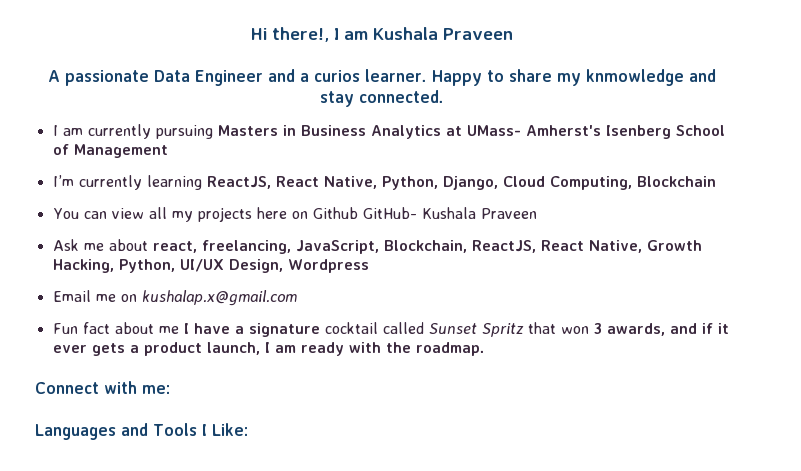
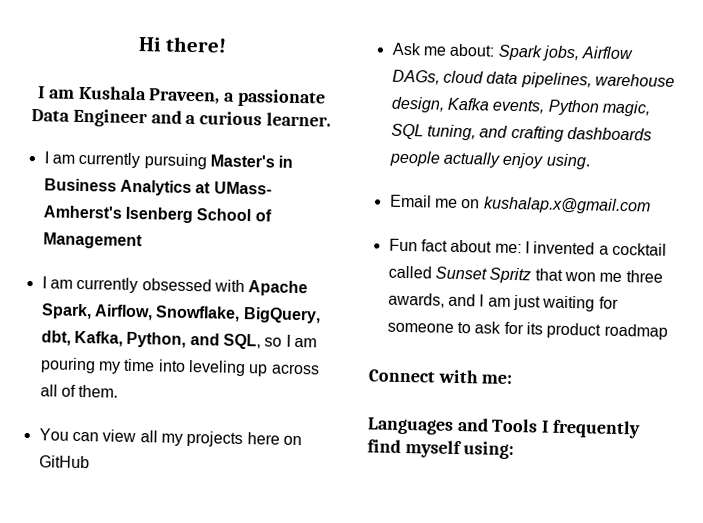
[272,27,329,42] there!, -> [164,36,227,53] there! //
[443,28,513,40] [48,70,61,82] Praveen // A -> [148,88,236,105] Praveen, a
[314,70,361,82] curios -> [199,111,263,126] curious
[431,69,716,86] [320,90,444,107] Happy to share my knmowledge and stay connected. -> (331, 119) none
[217,125,278,136] Masters -> [209,154,275,168] Master's
[52,175,716,190] I’m currently learning ReactJS, React Native, Python, Django, Cloud Computing, Blockchain -> [41,276,309,297] [40,303,321,324] [40,330,317,350] [39,357,320,377] [39,384,119,398] I am currently obsessed with Apache Spark, Airflow, Snowflake, BigQuery, dbt, Kafka, Python, and SQL, so I am pouring my time into leveling up across all of them.
[312,207,537,219] [52,239,702,254] [52,259,369,273] Github GitHub- Kushala Praveen // Ask me about react, freelancing, JavaScript, Blockchain, ReactJS, React Native, Growth Hacking, Python, UI/UX Design, Wordpress -> [38,455,90,469] [391,42,635,62] [391,69,675,89] [390,96,651,117] [390,123,652,142] [388,150,591,170] GitHub // Ask me about: Spark jobs, Airflow DAGs, cloud data pipelines, warehouse design, Kafka events, Python magic, SQL tuning, and crafting dashboards people actually enjoy using.
[158,323,320,337] me I have a signature -> [494,241,609,255] me: I invented a
[593,323,729,336] [52,342,484,356] 3 awards, and if it ever gets a product launch, I am ready with the roadmap. -> [599,270,663,283] [387,292,619,312] [386,321,668,340] me three awards, and I am just waiting for someone to ask for its product roadmap
[211,423,248,436] Like: -> [551,419,641,439] [367,439,515,460] frequently find myself using:

